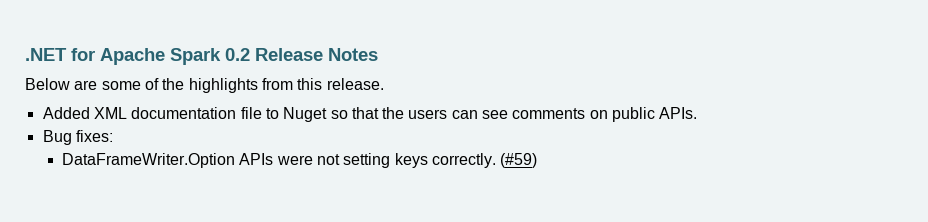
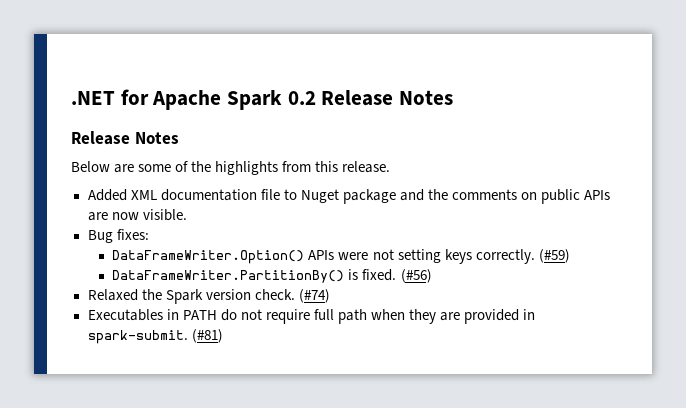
(378, 54) none -> [71,131,179,145] // Release Notes
[330,107,698,122] so that the users can see comments on public APIs. -> [342,189,611,204] [87,209,187,221] package and the comments on public APIs are now visible.
[62,153,236,168] DataFrameWriter.Option -> [112,250,305,264] DataFrameWriter.Option()
(538, 160) none -> [112,269,432,283] [87,289,330,304] [87,309,536,324] [87,329,223,344] // DataFrameWriter.PartitionBy() is fixed. (#56) // Relaxed the Spark version check. (#74) // Executables in PATH do not require full path when they are provided in spark-submit. (#81)

